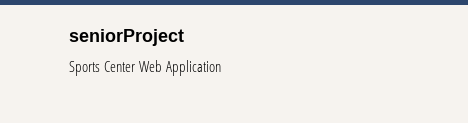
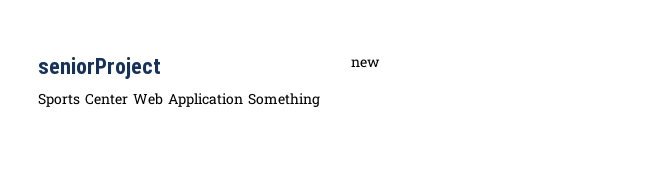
(222, 68) none -> [248,93,320,107] [351,59,380,68] Something new

